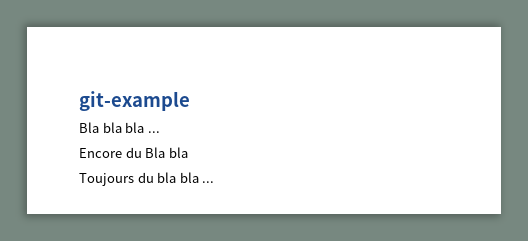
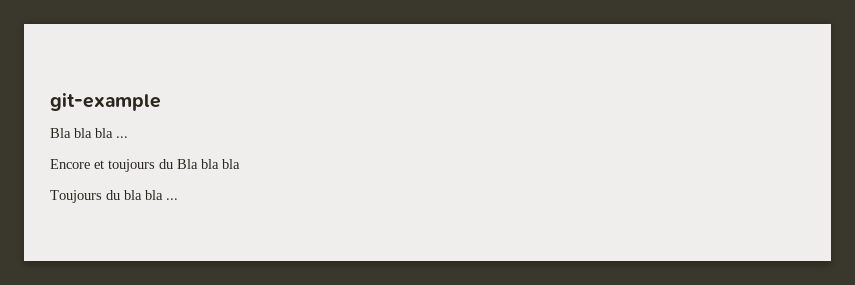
(122, 153) none -> [94,159,155,172] et toujours
(188, 152) none -> [222,159,240,169] bla

